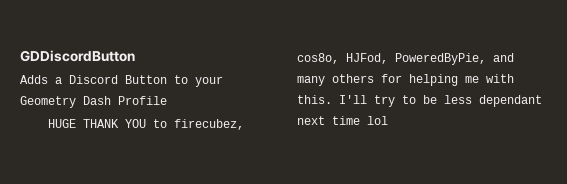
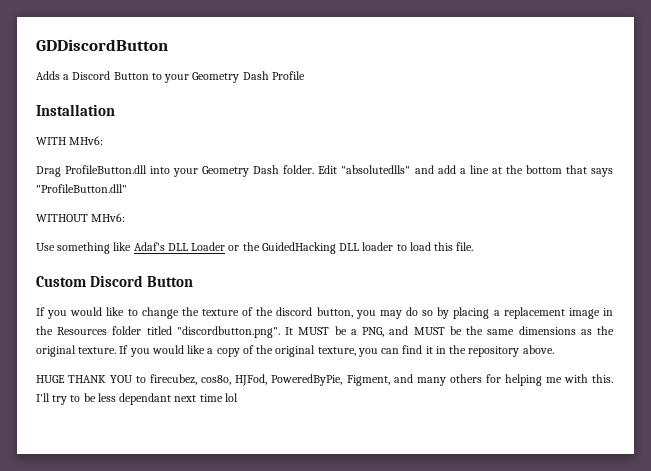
(167, 100) none -> [36,104,115,116] [36,136,104,145] [36,165,613,177] [36,184,127,193] [36,213,126,222] [36,242,474,254] [36,275,194,287] [36,307,614,319] [36,326,615,338] [36,345,554,357] // Installation // WITH MHv6: // Drag ProfileButton.dll into your Geometry Dash folder. Edit "absolutedlls" and add a line at the bottom that says "ProfileButton.dll" // WITHOUT MHv6: // Use something like Adaf's DLL Loader or the GuidedHacking DLL loader to load this file. // Custom Discord Button // If you would like to change the texture of the discord button, you may do so by placing a replacement image in the Resources folder titled "discordbutton.png". It MUST be a PNG, and MUST be the same dimensions as the original texture. If you would like a copy of the original texture, you can find it in the repository above.
(486, 59) none -> [346,375,390,386] Figment,

